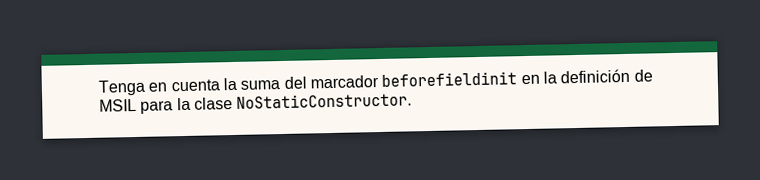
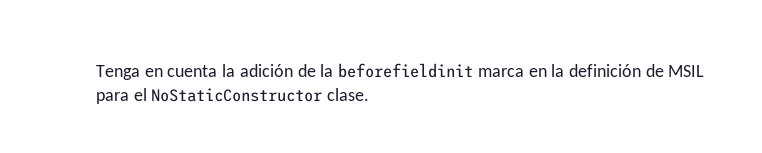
[240,71,518,90] suma del marcador beforefieldinit -> [239,63,524,78] adición de la beforefieldinit marca
[176,92,413,111] la clase NoStaticConstructor. -> [133,88,370,102] el NoStaticConstructor clase.

